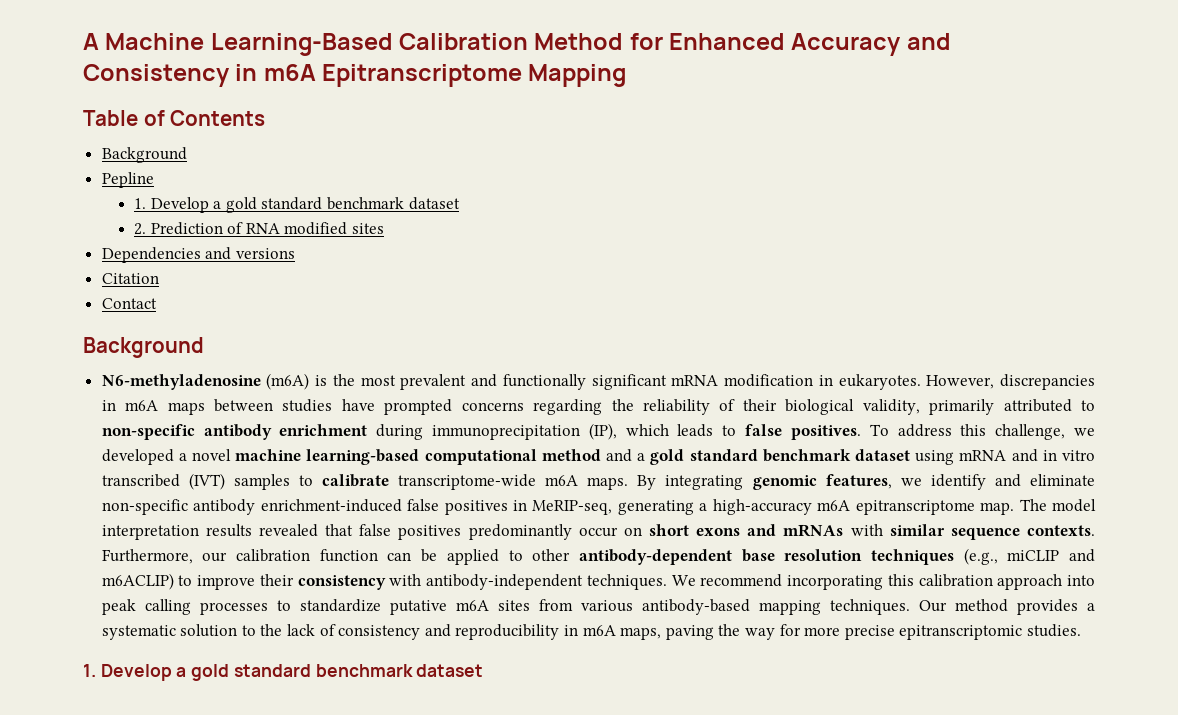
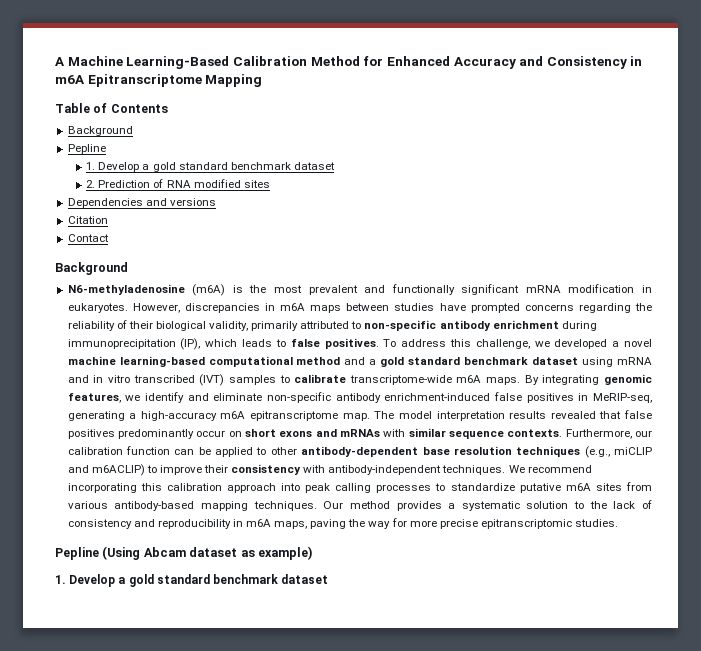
(1081, 630) none -> [55,546,312,560] // Pepline (Using Abcam dataset as example)

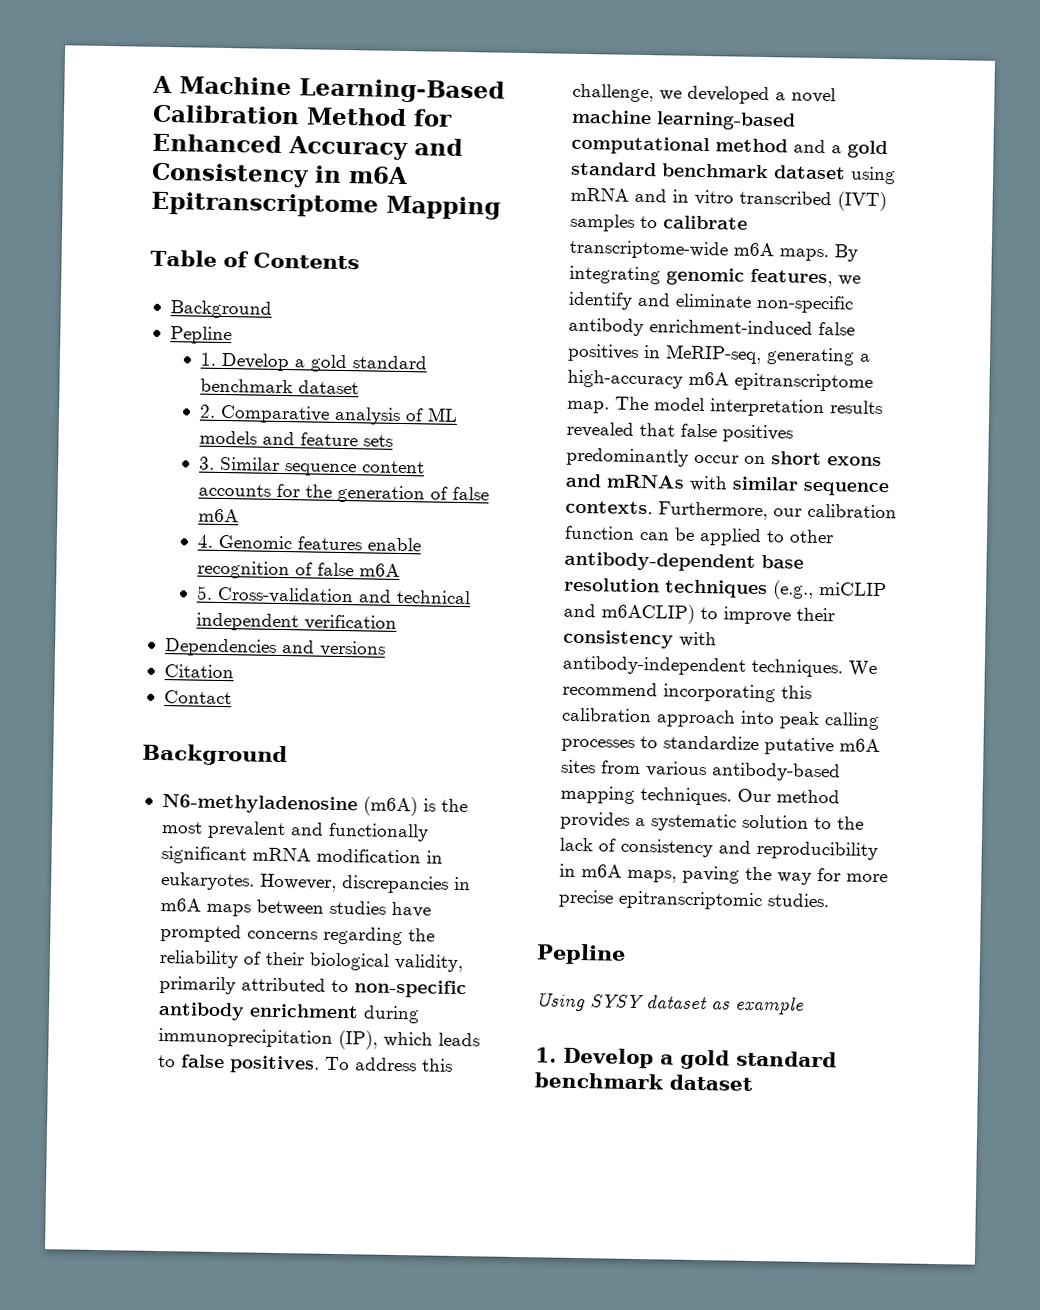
[98,179,270,188] Prediction of RNA modified sites -> [219,404,458,425] [198,430,393,447] [198,456,425,477] [197,483,489,504] [197,508,239,523] [196,534,421,552] [196,560,400,580] [195,585,471,605] [195,612,397,632] Comparative analysis of ML models and feature sets // 3. Similar sequence content accounts for the generation of false m6A // 4. Genomic features enable recognition of false m6A // 5. Cross-validation and technical independent verification
[102,546,186,560] (Using Abcam -> [536,992,644,1012] // Using SYSY
[257,546,312,560] example) -> [735,996,804,1015] example

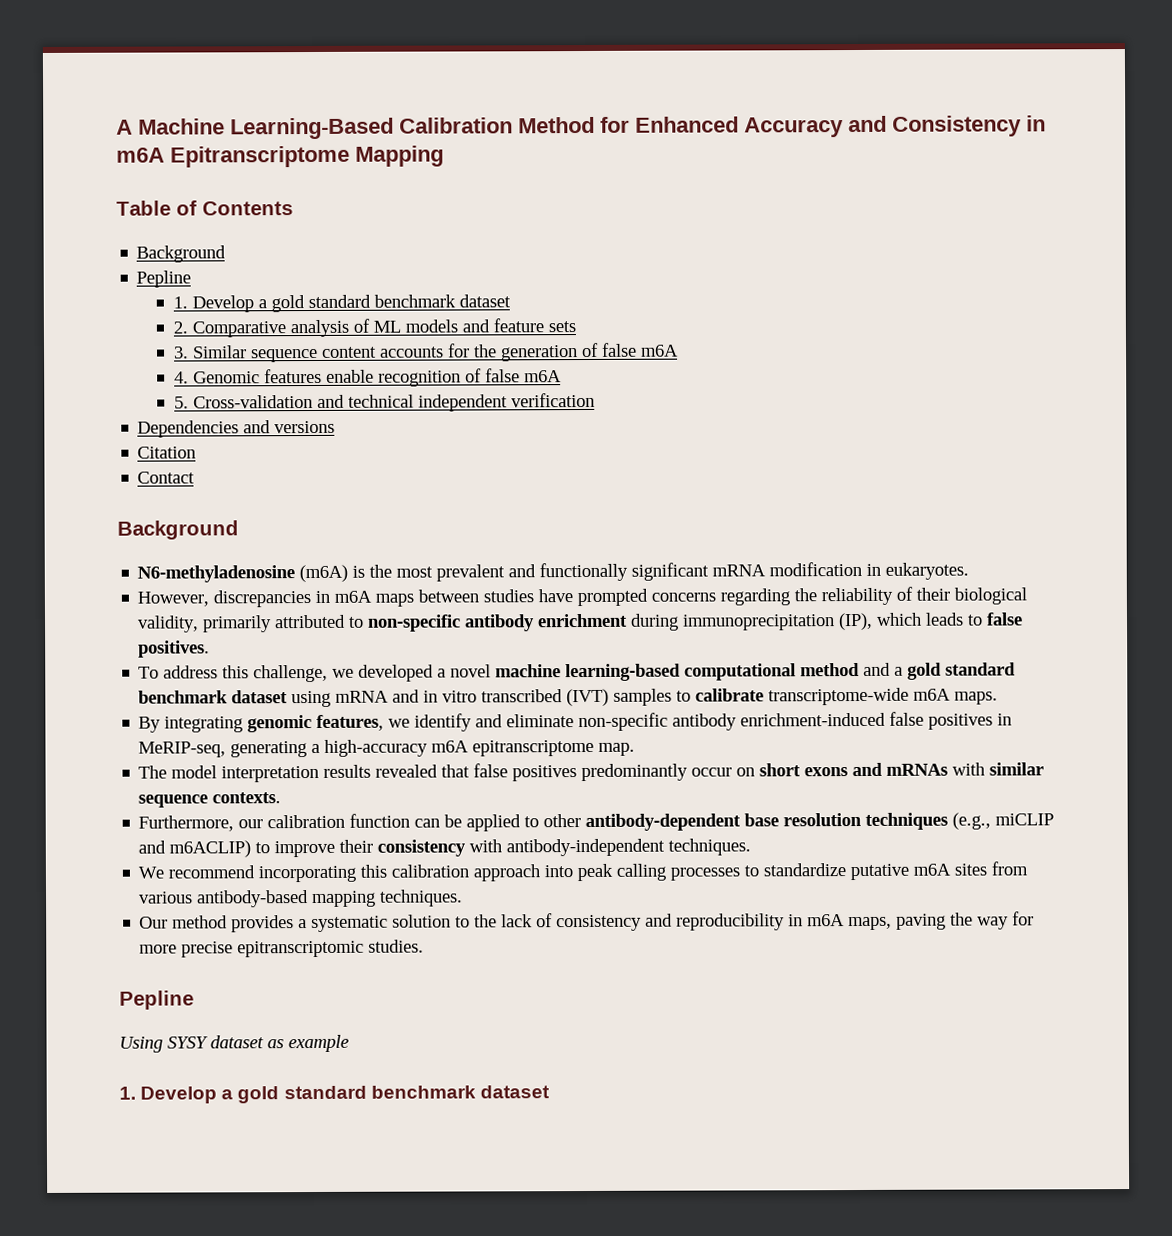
(255, 881) none -> (970, 571) //
(320, 1064) none -> (211, 649) //
(829, 255) none -> (999, 698) //
(610, 407) none -> (636, 749) //
(653, 507) none -> (282, 798) //
(843, 668) none -> (752, 847) //
(732, 796) none -> (464, 898) //

